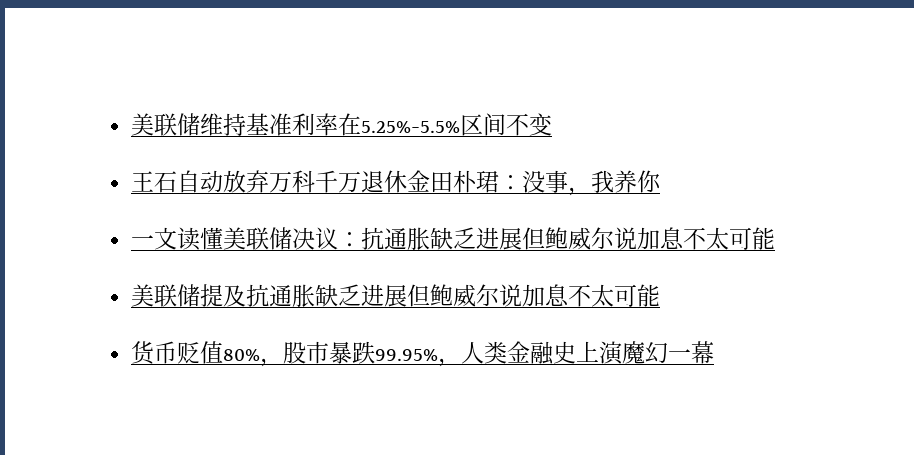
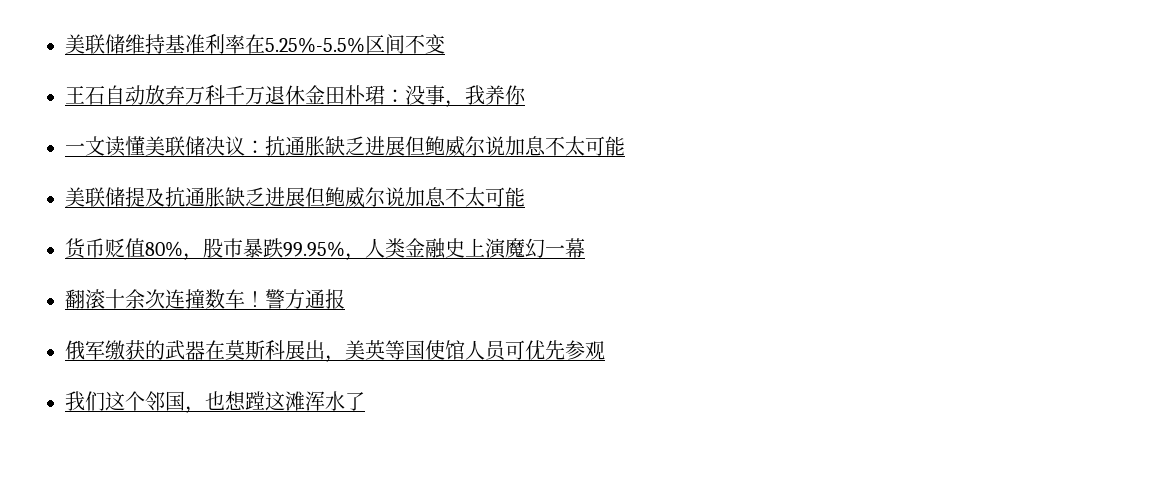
(715, 352) none -> [65,289,345,309] [65,340,605,363] [65,391,365,414] // 翻滚十余次连撞数车！警方通报 // 俄军缴获的武器在莫斯科展出，美英等国使馆人员可优先参观 // 我们这个邻国，也想蹚这滩浑水了

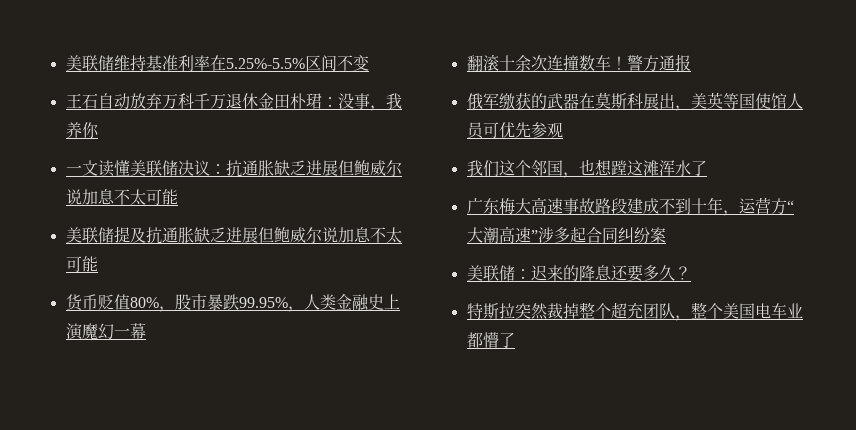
(365, 401) none -> [466,197,794,216] [466,226,666,244] [466,265,691,282] [466,302,803,321] [466,332,515,348] // 广东梅大高速事故路段建成不到十年，运营方“大潮高速”涉多起合同纠纷案 // 美联储：迟来的降息还要多久？ // 特斯拉突然裁掉整个超充团队，整个美国电车业都懵了

